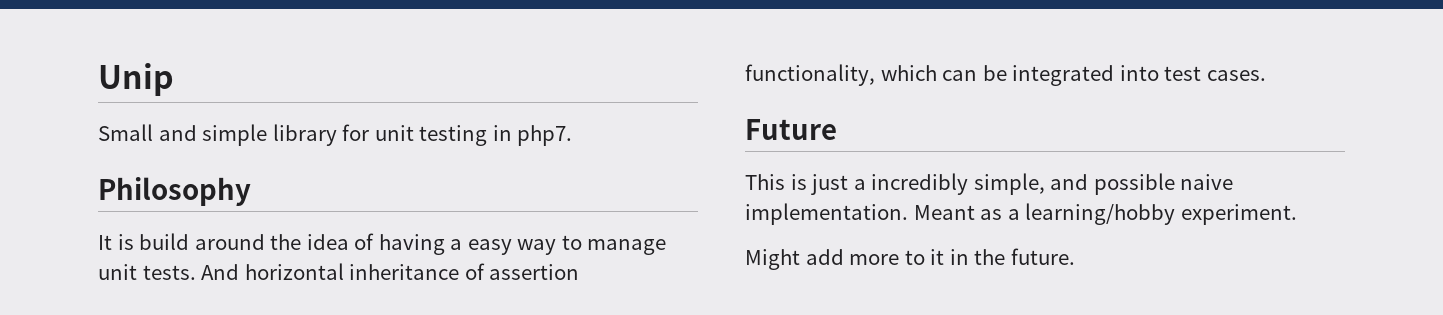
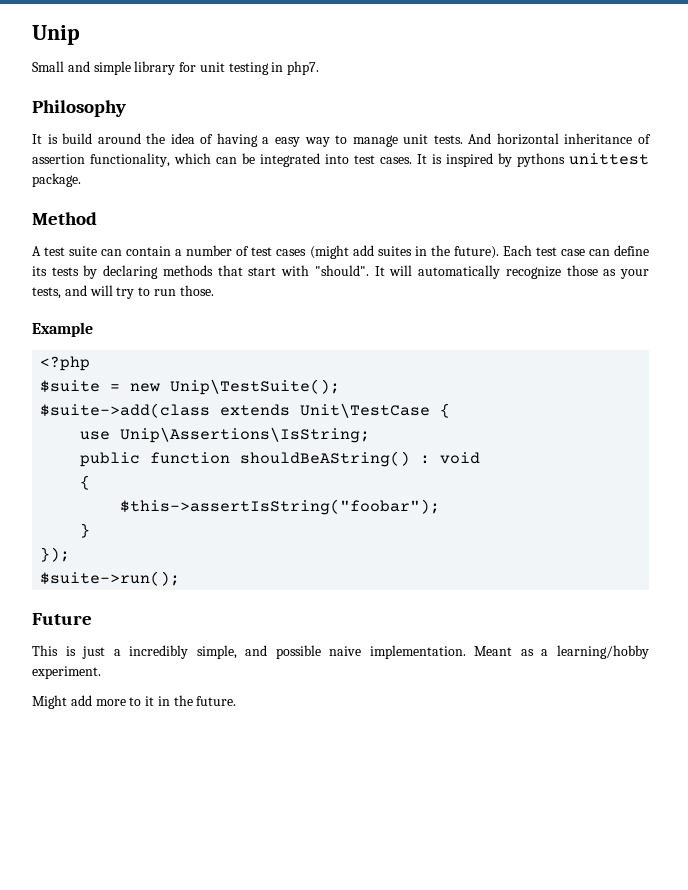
(1266, 75) none -> [417,153,649,167] [32,173,81,187] [32,212,97,225] [32,245,649,259] [32,265,650,279] [32,285,214,299] [32,322,93,337] [40,356,91,371] [40,379,341,395] [40,403,451,418] [80,427,371,443] [80,451,481,467] [80,475,91,490] [120,499,441,515] [80,523,91,538] [40,547,71,562] [40,571,181,586] It is inspired by pythons unittest package. // Method // A test suite can contain a number of test cases (might add suites in the future). Each test case can define its tests by declaring methods that start with "should". It will automatically recognize those as your tests, and will try to run those. // Example // <?php // $suite = new Unip\TestSuite(); // $suite->add(class extends Unit\TestCase { // use Unip\Assertions\IsString; // public function shouldBeAString() : void // { // $this->assertIsString("foobar"); // } // }); // $suite->run();

